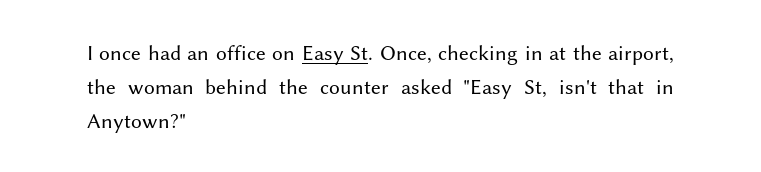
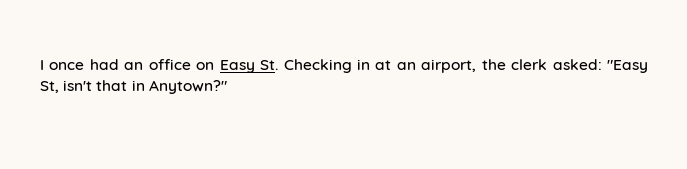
[379,45,519,65] Once, checking -> [283,59,352,73] Checking
[572,45,602,60] the -> [396,62,416,70] an
[127,79,452,95] woman behind the counter asked -> [511,59,602,70] clerk asked:

